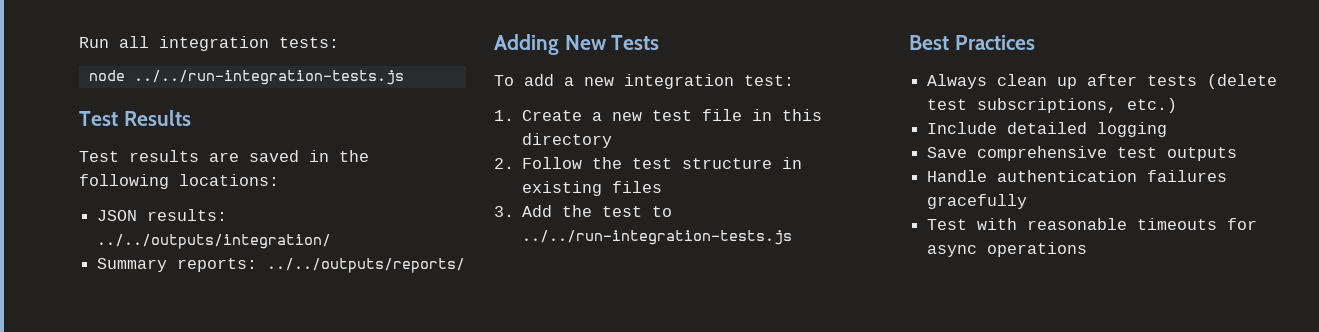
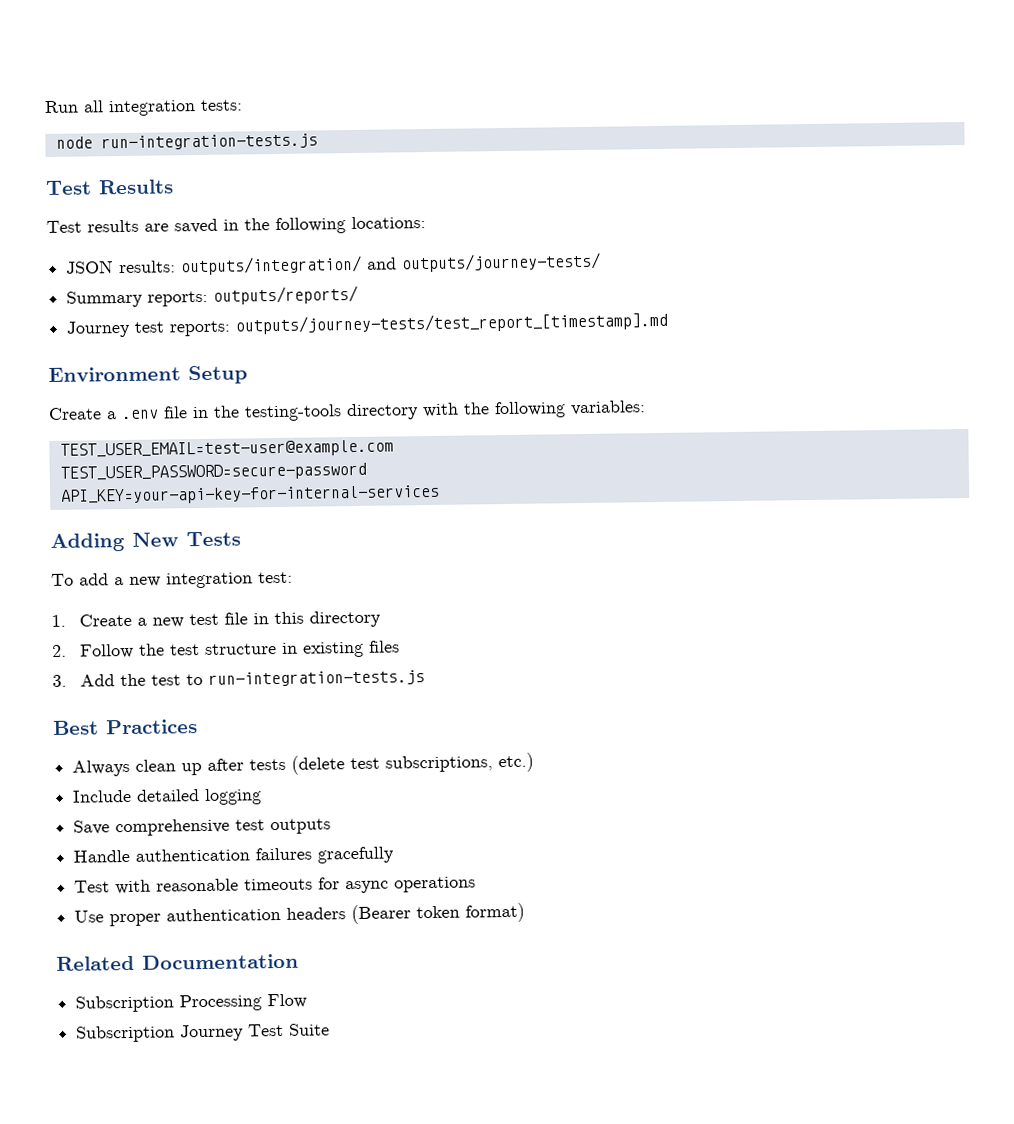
[133,70,404,85] ../../run-integration-tests.js -> [100,133,318,151] run-integration-tests.js
[97,234,332,249] ../../outputs/integration/ -> [180,252,602,276] outputs/integration/ and outputs/journey-tests/
[267,258,466,273] ../../outputs/reports/ -> [213,285,359,305] [66,311,669,338] [48,365,248,385] [48,400,646,422] [59,439,394,459] [59,462,367,482] [60,484,440,505] outputs/reports/ // Journey test reports: outputs/journey-tests/test_report_[timestamp].md // Environment Setup // Create a .env file in the testing-tools directory with the following variables: // TEST_USER_EMAIL=test-user@example.com // TEST_USER_PASSWORD=secure-password // API_KEY=your-api-key-for-internal-services
[522,230,793,245] ../../run-integration-tests.js -> [208,670,426,687] run-integration-tests.js
(1088, 249) none -> [74,902,526,927] [56,953,299,971] [75,993,308,1013] [76,1023,331,1043] // Use proper authentication headers (Bearer token format) // Related Documentation // Subscription Processing Flow // Subscription Journey Test Suite

